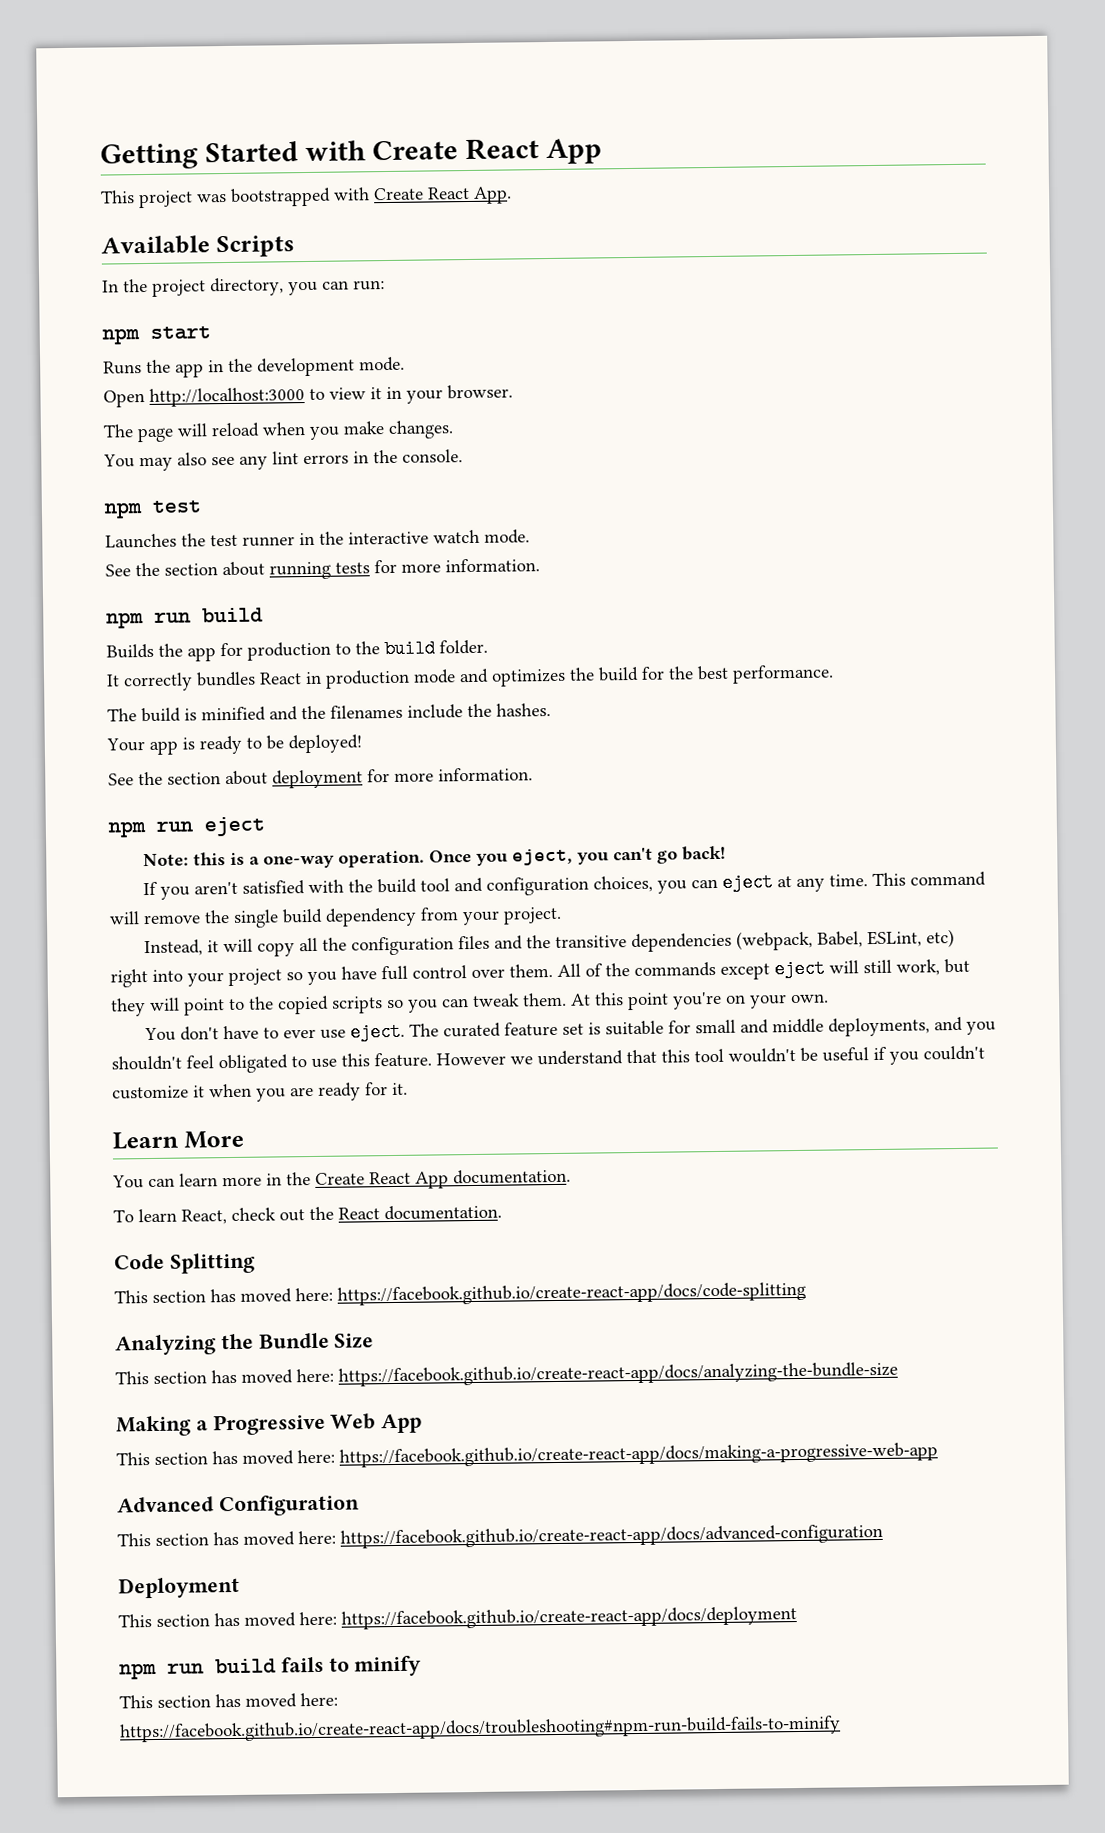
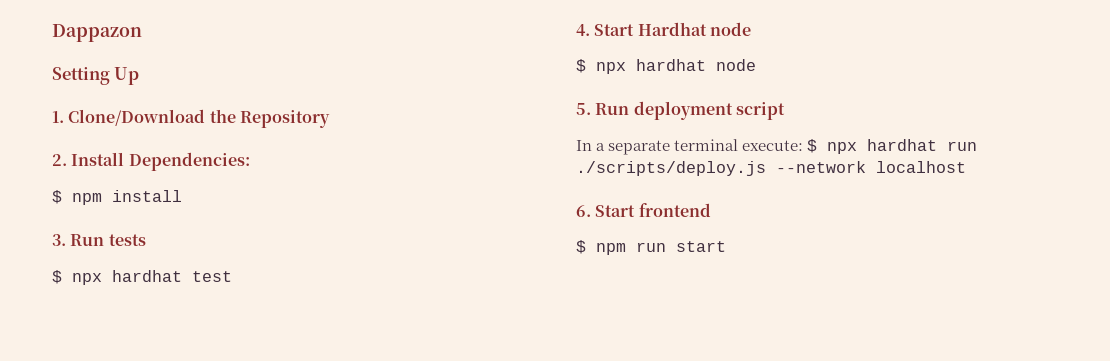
[100,138,603,170] [100,186,512,209] [101,235,295,258] [102,277,385,297] [102,326,211,345] [103,356,405,378] [103,384,513,408] [103,420,454,443] [103,449,463,472] [104,500,201,519] [105,529,530,549] [105,558,540,580] [106,607,263,629] [106,639,488,662] [106,664,834,692] [107,703,551,723] [106,734,362,755] [108,767,533,789] [108,816,265,838] [143,845,727,869] [143,871,987,900] [109,906,562,928] [144,929,956,957] [110,958,970,988] [110,991,829,1017] [144,1016,997,1042] [111,1045,985,1074] [112,1082,408,1102] [112,1130,244,1150] [112,1168,571,1189] [113,1204,502,1225] [114,1252,255,1274] [114,1281,806,1306] [115,1332,375,1356] [115,1361,898,1387] [116,1413,423,1437] [116,1442,938,1468] [117,1494,360,1517] [117,1523,883,1549] [118,1576,240,1599] [118,1606,797,1630] [119,1655,422,1680] [119,1692,338,1709] [119,1715,841,1743] Getting Started with Create React App // This project was bootstrapped with Create React App. // Available Scripts // In the project directory, you can run: // npm start // Runs the app in the development mode. // Open http://localhost:3000 to view it in your browser. // The page will reload when you make changes. // You may also see any lint errors in the console. // npm test // Launches the test runner in the interactive watch mode. // See the section about running tests for more information. // npm run build // Builds the app for production to the build folder. // It correctly bundles React in production mode and optimizes the build for the best performance. // The build is minified and the filenames include the hashes. // Your app is ready to be deployed! // See the section about deployment for more information. // npm run eject // Note: this is a one-way operation. Once you eject, you can't go back! // If you aren't satisfied with the build tool and configuration choices, you can eject at any time. This command will remove the single build dependency from your project. // Instead, it will copy all the configuration files and the transitive dependencies (webpack, Babel, ESLint, etc) right into your project so you have full control over them. All of the commands except eject will still work, but they will point to the copied scripts so you can tweak them. At this point you're on your own. // You don't have to ever use eject. The curated feature set is suitable for small and middle deployments, and you shouldn't feel obligated to use this feature. However we understand that this tool wouldn't be useful if you couldn't customize it when you are ready for it. // Learn More // You can learn more in the Create React App documentation. // To learn React, check out the React documentation. // Code Splitting // This section has moved here: https://facebook.github.io/create-react-app/docs/code-splitting // Analyzing the Bundle Size // This section has moved here: https://facebook.github.io/create-react-app/docs/analyzing-the-bundle-size // Making a Progressive Web App // This section has moved here: https://facebook.github.io/create-react-app/docs/making-a-progressive-web-app // Advanced Configuration // This section has moved here: https://facebook.github.io/create-react-app/docs/advanced-configuration // Deployment // This section has moved here: https://facebook.github.io/create-react-app/docs/deployment // npm run build fails to minify // This section has moved here: https://facebook.github.io/create-react-app/docs/troubleshooting#npm-run-build-fails-to-minify -> [52,24,142,42] [52,67,140,85] [52,109,330,128] [52,152,250,171] [52,190,182,205] [52,234,146,246] [52,270,232,285] [576,22,751,36] [576,59,756,74] [576,101,785,120] [576,139,978,155] [576,161,966,176] [576,203,711,217] [576,240,726,255] Dappazon // Setting Up // 1. Clone/Download the Repository // 2. Install Dependencies: // $ npm install // 3. Run tests // $ npx hardhat test // 4. Start Hardhat node // $ npx hardhat node // 5. Run deployment script // In a separate terminal execute: $ npx hardhat run ./scripts/deploy.js --network localhost // 6. Start frontend // $ npm run start

